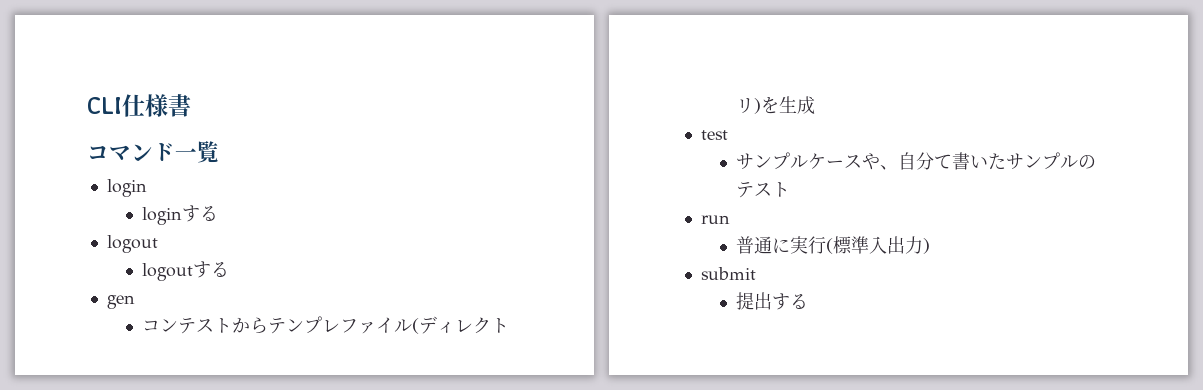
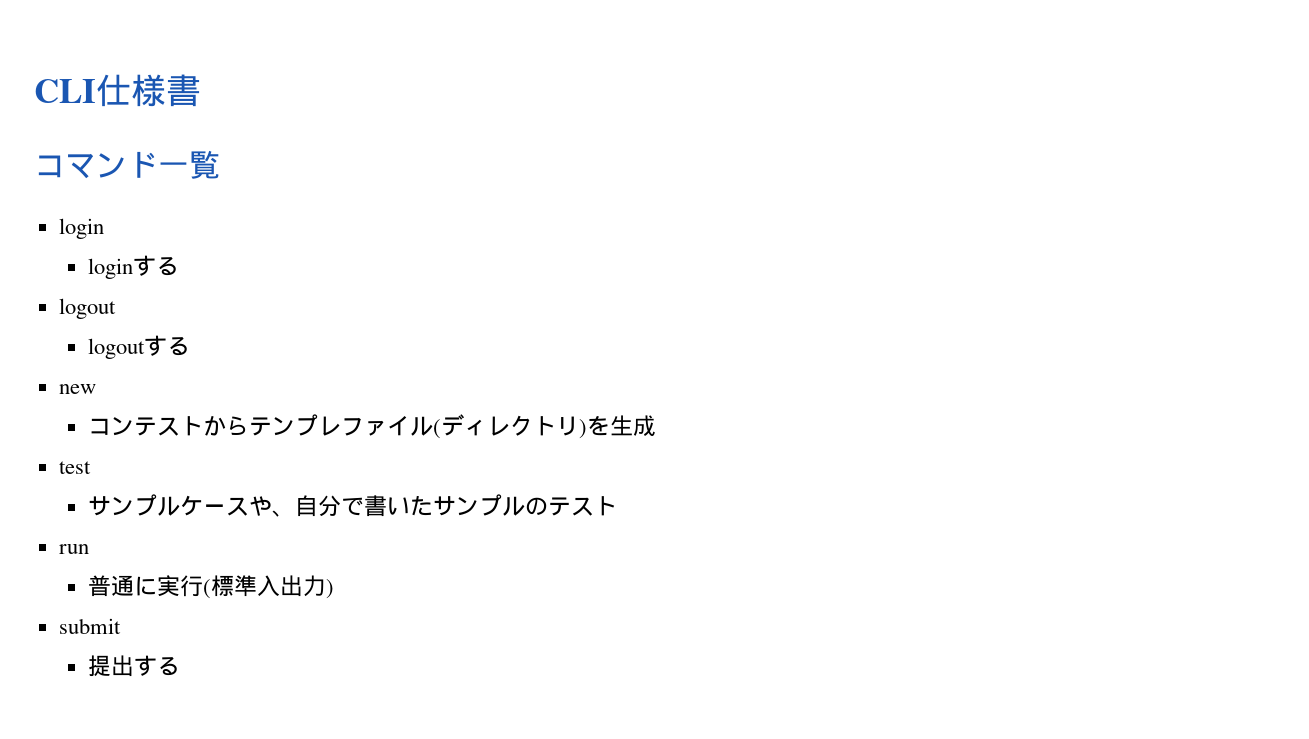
[106,295,135,309] gen -> [58,384,96,394] new
[934,154,953,169] て -> [341,497,365,516] で

